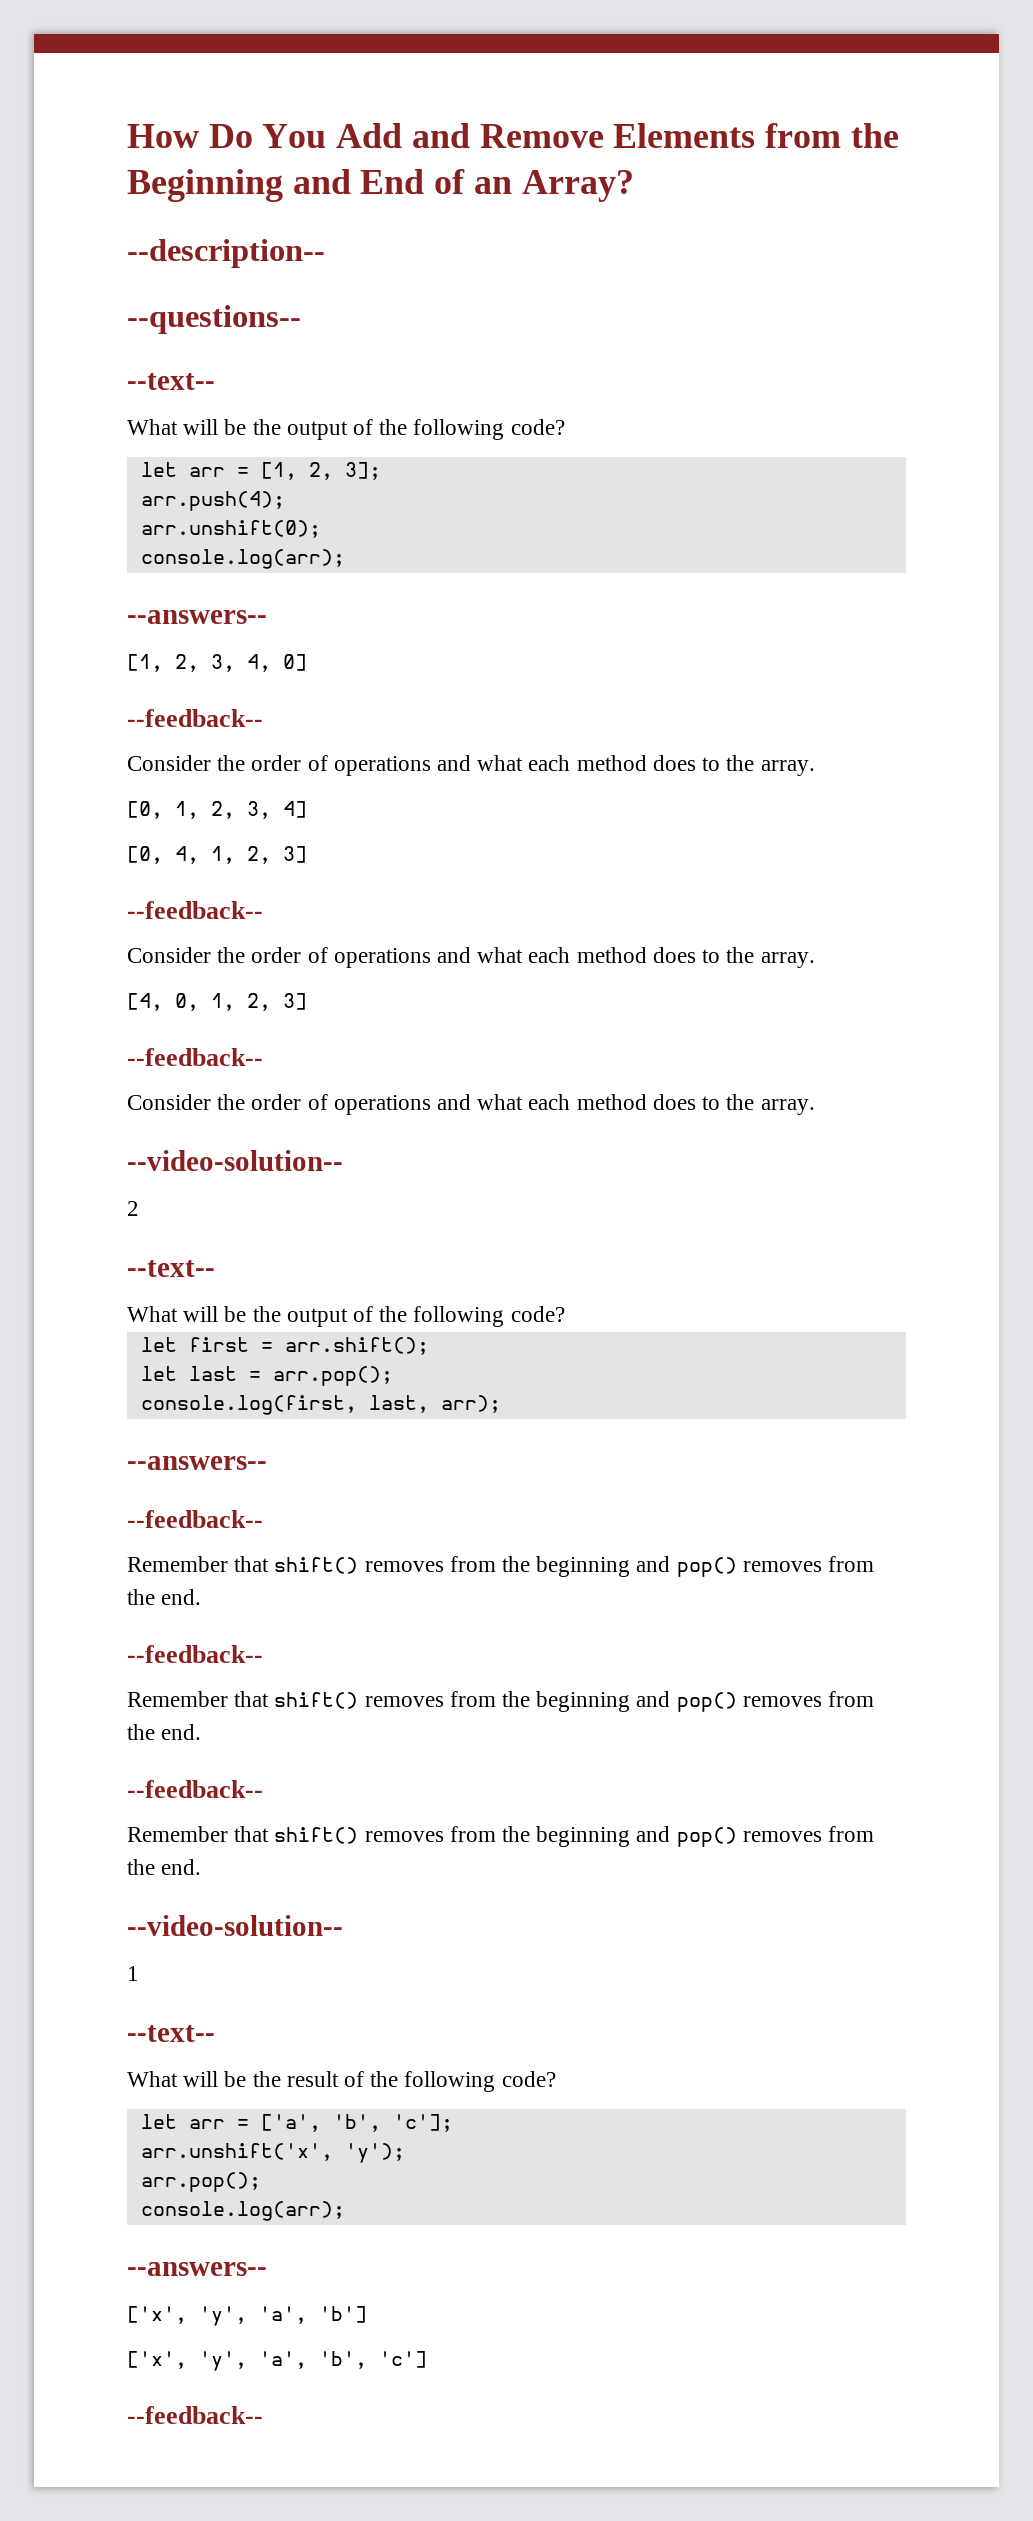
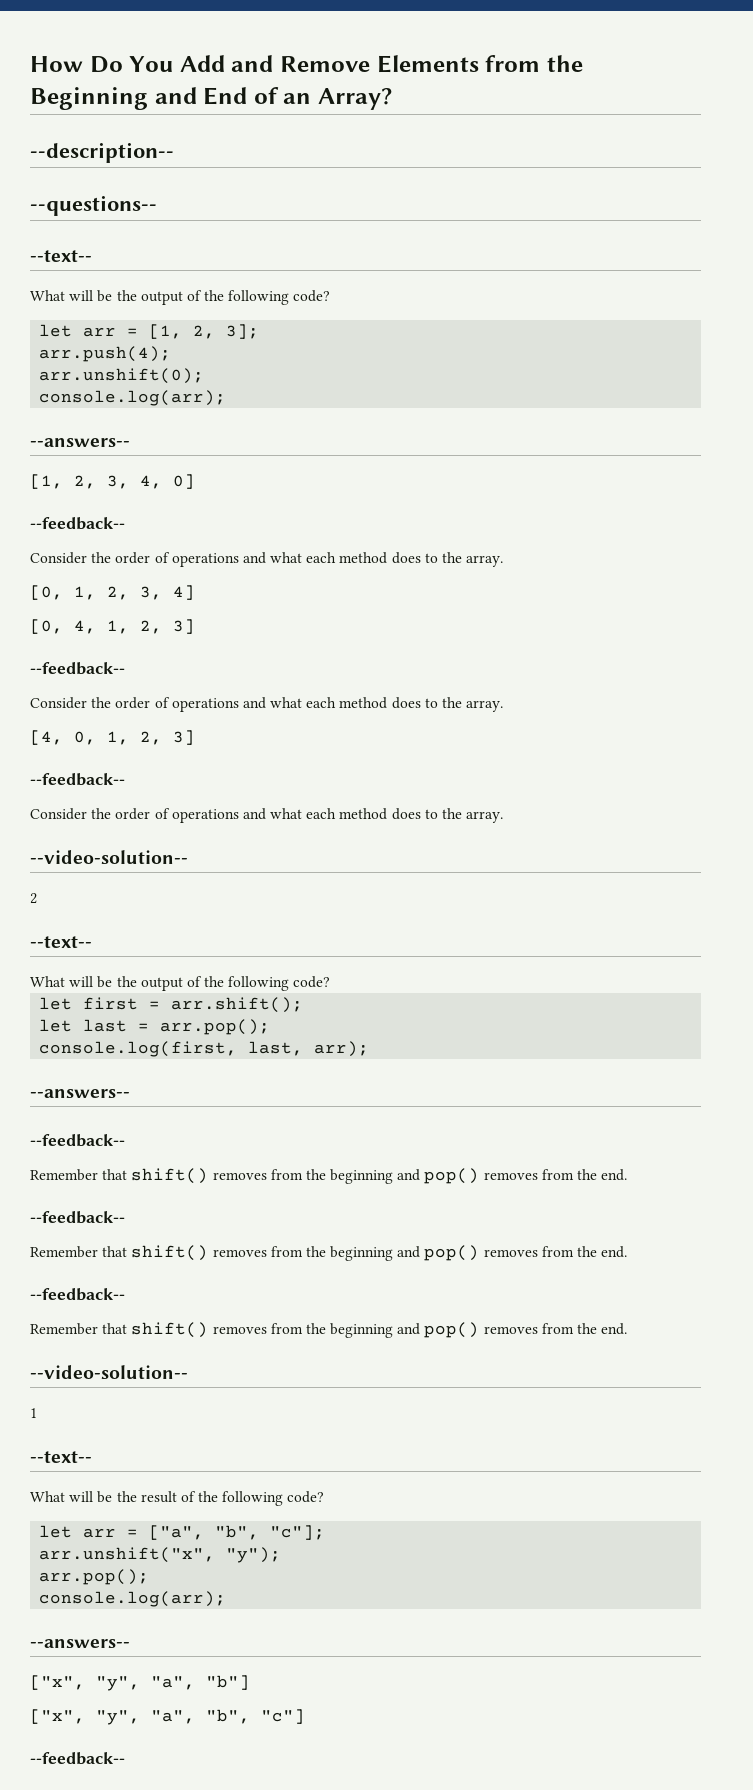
[260,2114,453,2132] [140,2143,405,2163] [140,2172,261,2192] [140,2201,345,2221] [127,2262,267,2276] [127,2306,367,2326] [127,2351,427,2371] ['a', 'b', 'c']; // arr.unshift('x', 'y'); // arr.pop(); // console.log(arr); // --answers-- // ['x', 'y', 'a', 'b'] // ['x', 'y', 'a', 'b', 'c'] -> [149,1525,326,1540] [39,1547,282,1563] [39,1569,150,1585] [39,1591,227,1607] [30,1639,130,1648] [30,1675,250,1691] [30,1709,305,1725] ["a", "b", "c"]; // arr.unshift("x", "y"); // arr.pop(); // console.log(arr); // --answers-- // ["x", "y", "a", "b"] // ["x", "y", "a", "b", "c"]

